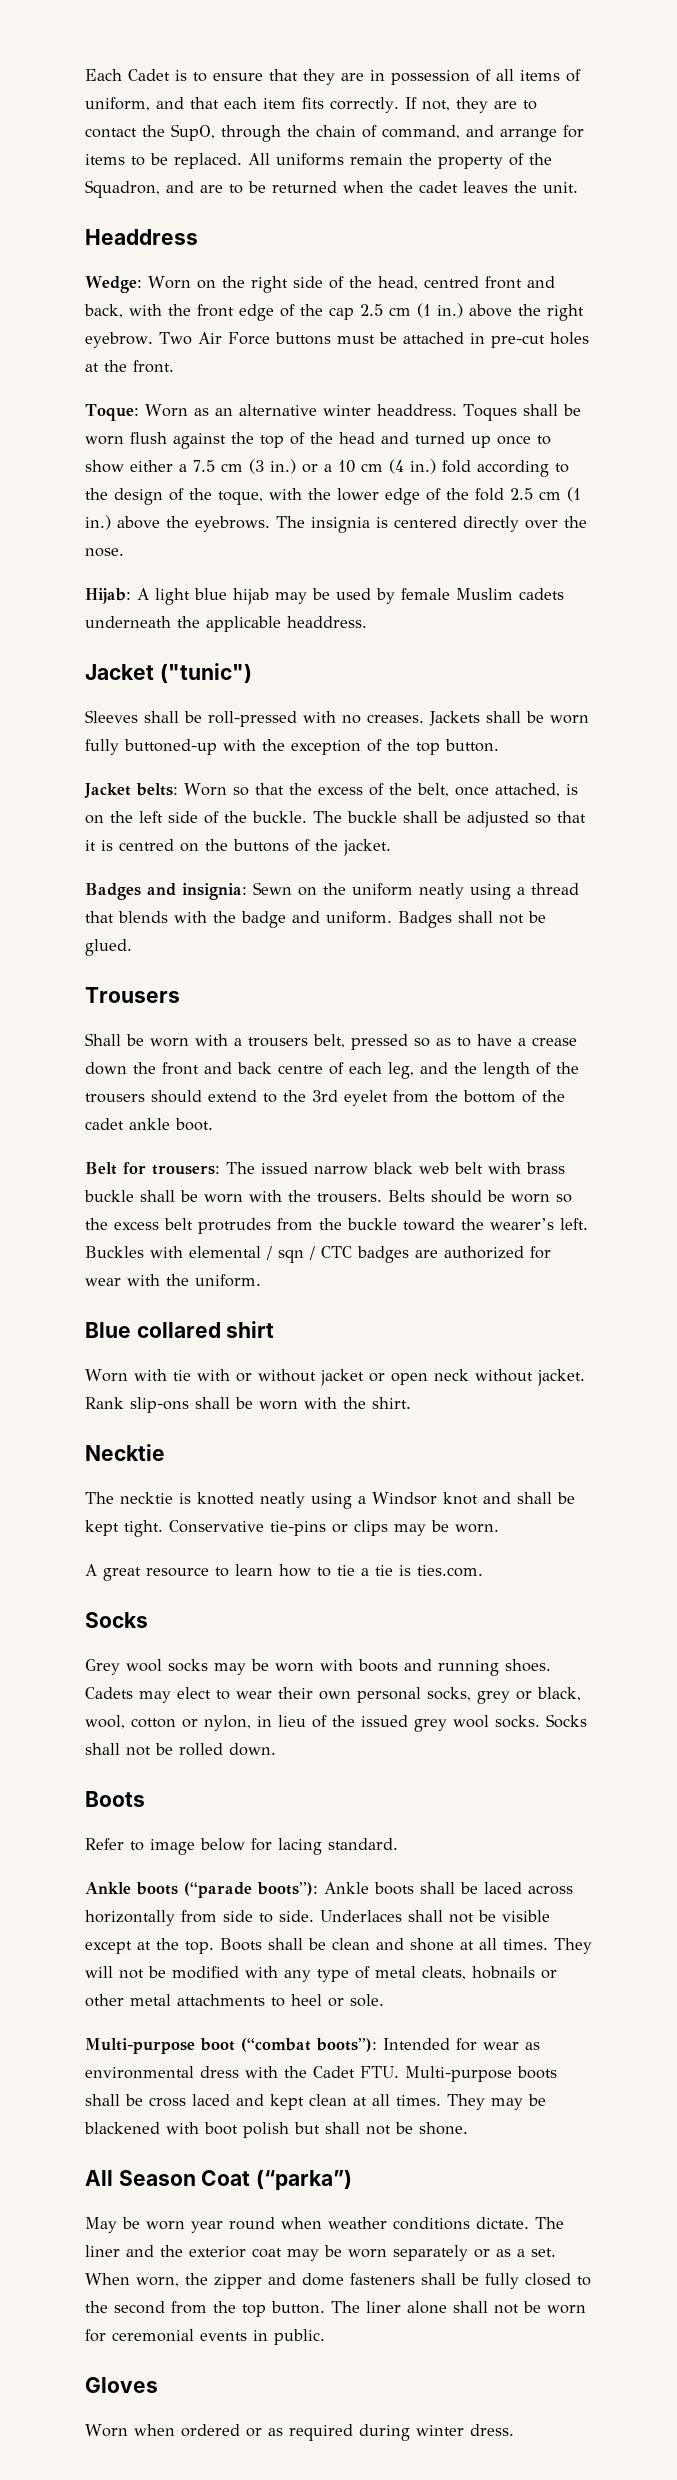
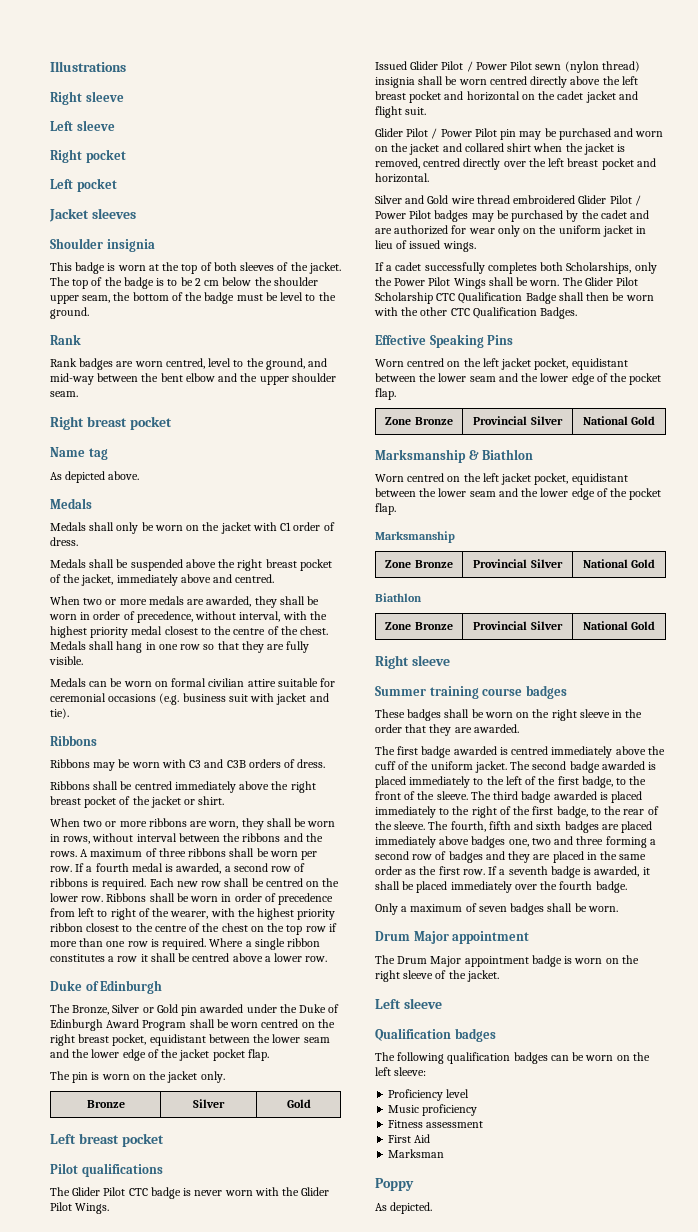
[85,69,581,85] [85,97,537,113] [85,124,584,142] [85,153,552,169] [85,180,578,198] [85,229,198,245] [85,276,555,293] [84,303,584,321] [85,332,589,348] [85,360,174,373] [85,404,581,421] [85,432,551,449] [85,459,569,477] [85,487,581,505] [85,515,587,533] [85,548,124,557] [85,588,564,605] [85,616,367,632] [85,663,252,683] [85,710,589,727] [85,739,499,755] [84,783,578,798] [85,811,586,828] [85,839,391,856] [85,882,579,900] [85,911,546,928] [85,939,132,956] [85,987,180,1003] [85,1033,577,1050] [85,1062,579,1079] [85,1090,565,1106] [85,1118,213,1131] [85,1162,565,1175] [84,1190,572,1203] [85,1218,588,1234] [85,1246,551,1263] [85,1274,261,1287] [85,1321,275,1338] [85,1369,585,1386] [85,1397,411,1413] [85,1444,165,1461] [85,1492,575,1509] [85,1520,499,1537] [85,1564,483,1581] [85,1612,148,1628] [85,1659,551,1676] [85,1687,581,1704] [85,1714,587,1732] [85,1743,276,1756] [85,1791,145,1807] [85,1838,398,1855] [85,1882,573,1898] [85,1910,550,1926] [85,1938,592,1954] [85,1966,557,1982] [85,1994,384,2007] [85,2038,540,2054] [85,2066,557,2082] [85,2094,546,2110] [84,2122,468,2138] [85,2169,353,2191] [85,2217,564,2233] [85,2245,556,2261] [85,2273,591,2289] [85,2301,586,2317] [85,2329,325,2345] [85,2377,158,2393] [85,2424,514,2441] Each Cadet is to ensure that they are in possession of all items of uniform, and that each item fits correctly. If not, they are to contact the SupO, through the chain of command, and arrange for items to be replaced. All uniforms remain the property of the Squadron, and are to be returned when the cadet leaves the unit. // Headdress // Wedge: Worn on the right side of the head, centred front and back, with the front edge of the cap 2.5 cm (1 in.) above the right eyebrow. Two Air Force buttons must be attached in pre-cut holes at the front. // Toque: Worn as an alternative winter headdress. Toques shall be worn flush against the top of the head and turned up once to show either a 7.5 cm (3 in.) or a 10 cm (4 in.) fold according to the design of the toque, with the lower edge of the fold 2.5 cm (1 in.) above the eyebrows. The insignia is centered directly over the nose. // Hijab: A light blue hijab may be used by female Muslim cadets underneath the applicable headdress. // Jacket ("tunic") // Sleeves shall be roll-pressed with no creases. Jackets shall be worn fully buttoned-up with the exception of the top button. // Jacket belts: Worn so that the excess of the belt, once attached, is on the left side of the buckle. The buckle shall be adjusted so that it is centred on the buttons of the jacket. // Badges and insignia: Sewn on the uniform neatly using a thread that blends with the badge and uniform. Badges shall not be glued. // Trousers // Shall be worn with a trousers belt, pressed so as to have a crease down the front and back centre of each leg, and the length of the trousers should extend to the 3rd eyelet from the bottom of the cadet ankle boot. // Belt for trousers: The issued narrow black web belt with brass buckle shall be worn with the trousers. Belts should be worn so the excess belt protrudes from the buckle toward the wearer’s left. Buckles with elemental / sqn / CTC badges are authorized for wear with the uniform. // Blue collared shirt // Worn with tie with or without jacket or open neck without jacket. Rank slip-ons shall be worn with the shirt. // Necktie // The necktie is knotted neatly using a Windsor knot and shall be kept tight. Conservative tie-pins or clips may be worn. // A great resource to learn how to tie a tie is ties.com. // Socks // Grey wool socks may be worn with boots and running shoes. Cadets may elect to wear their own personal socks, grey or black, wool, cotton or nylon, in lieu of the issued grey wool socks. Socks shall not be rolled down. // Boots // Refer to image below for lacing standard. // Ankle boots (“parade boots”): Ankle boots shall be laced across horizontally from side to side. Underlaces shall not be visible except at the top. Boots shall be clean and shone at all times. They will not be modified with any type of metal cleats, hobnails or other metal attachments to heel or sole. // Multi-purpose boot (“combat boots”): Intended for wear as environmental dress with the Cadet FTU. Multi-purpose boots shall be cross laced and kept clean at all times. They may be blackened with boot polish but shall not be shone. // All Season Coat (“parka”) // May be worn year round when weather conditions dictate. The liner and the exterior coat may be worn separately or as a set. When worn, the zipper and dome fasteners shall be fully closed to the second from the top button. The liner alone shall not be worn for ceremonial events in public. // Gloves // Worn when ordered or as required during winter dress. -> [50,61,126,72] [50,91,124,105] [50,120,115,131] [50,149,126,163] [50,178,117,192] [49,208,136,222] [50,238,155,252] [50,262,341,274] [50,277,318,289] [50,292,336,304] [50,307,89,319] [50,334,81,345] [50,358,328,370] [50,373,336,385] [50,391,78,397] [50,416,172,430] [50,447,108,460] [50,471,140,483] [50,498,92,509] [50,522,335,534] [50,537,78,546] [50,559,332,571] [50,574,275,586] [50,596,320,608] [49,611,327,623] [50,626,329,638] [50,641,310,653] [49,656,83,665] [50,678,336,687] [50,693,329,705] [50,708,69,719] [50,735,97,746] [50,759,326,771] [50,781,316,793] [50,796,225,808] [50,818,336,830] [50,833,323,844] [50,848,318,860] [50,863,306,874] [50,878,340,890] [50,893,334,905] [50,908,336,920] [50,923,337,935] [50,938,321,950] [50,953,328,962] [50,980,163,994] [50,1004,340,1016] [50,1019,335,1031] [50,1034,330,1046] [50,1049,269,1061] [50,1071,225,1083] [86,1100,125,1108] [193,1099,225,1108] [286,1099,311,1108] [50,1133,164,1147] [50,1163,163,1177] [50,1187,330,1199] [50,1202,110,1214] [375,61,640,73] [375,76,638,88] [375,91,638,103] [375,106,427,118] [375,128,664,140] [375,143,626,155] [375,158,656,170] [375,173,429,183] [375,195,641,206] [375,210,650,222] [375,225,647,237] [375,240,476,252] [375,262,657,274] [375,277,639,289] [375,292,654,304] [374,307,578,319] [375,334,514,348] [375,358,628,370] [375,373,662,385] [375,388,396,400] [385,417,453,425] [473,416,563,425] [582,416,656,425] [375,449,534,463] [375,473,628,485] [375,488,662,500] [375,503,396,515] [375,531,455,543] [385,560,453,568] [473,559,563,568] [582,559,656,568] [375,593,422,602] [385,622,453,630] [473,621,563,630] [582,621,656,630] [375,655,450,669] [375,685,567,699] [375,709,643,721] [375,724,519,736] [375,746,665,758] [375,761,657,773] [375,776,647,788] [375,791,643,803] [375,806,659,818] [375,821,653,833] [375,836,656,848] [375,851,647,863] [375,866,650,878] [375,881,627,893] [375,903,618,915] [375,931,530,944] [375,955,639,967] [375,970,499,982] [375,998,442,1009] [375,1028,496,1042] [375,1052,650,1064] [375,1067,427,1076] [388,1089,470,1101] [388,1104,478,1116] [388,1120,484,1128] [388,1134,431,1143] [388,1149,445,1158] [375,1178,414,1191] [375,1202,433,1214] Illustrations // Right sleeve // Left sleeve // Right pocket // Left pocket // Jacket sleeves // Shoulder insignia // This badge is worn at the top of both sleeves of the jacket. The top of the badge is to be 2 cm below the shoulder upper seam, the bottom of the badge must be level to the ground. // Rank // Rank badges are worn centred, level to the ground, and mid-way between the bent elbow and the upper shoulder seam. // Right breast pocket // Name tag // As depicted above. // Medals // Medals shall only be worn on the jacket with C1 order of dress. // Medals shall be suspended above the right breast pocket of the jacket, immediately above and centred. // When two or more medals are awarded, they shall be worn in order of precedence, without interval, with the highest priority medal closest to the centre of the chest. Medals shall hang in one row so that they are fully visible. // Medals can be worn on formal civilian attire suitable for ceremonial occasions (e.g. business suit with jacket and tie). // Ribbons // Ribbons may be worn with C3 and C3B orders of dress. // Ribbons shall be centred immediately above the right breast pocket of the jacket or shirt. // When two or more ribbons are worn, they shall be worn in rows, without interval between the ribbons and the rows. A maximum of three ribbons shall be worn per row. If a fourth medal is awarded, a second row of ribbons is required. Each new row shall be centred on the lower row. Ribbons shall be worn in order of precedence from left to right of the wearer, with the highest priority ribbon closest to the centre of the chest on the top row if more than one row is required. Where a single ribbon constitutes a row it shall be centred above a lower row. // Duke of Edinburgh // The Bronze, Silver or Gold pin awarded under the Duke of Edinburgh Award Program shall be worn centred on the right breast pocket, equidistant between the lower seam and the lower edge of the jacket pocket flap. // The pin is worn on the jacket only. // Bronze | Silver | Gold // Left breast pocket // Pilot qualifications // The Glider Pilot CTC badge is never worn with the Glider Pilot Wings. // Issued Glider Pilot / Power Pilot sewn (nylon thread) insignia shall be worn centred directly above the left breast pocket and horizontal on the cadet jacket and flight suit. // Glider Pilot / Power Pilot pin may be purchased and worn on the jacket and collared shirt when the jacket is removed, centred directly over the left breast pocket and horizontal. // Silver and Gold wire thread embroidered Glider Pilot / Power Pilot badges may be purchased by the cadet and are authorized for wear only on the uniform jacket in lieu of issued wings. // If a cadet successfully completes both Scholarships, only the Power Pilot Wings shall be worn. The Glider Pilot Scholarship CTC Qualification Badge shall then be worn with the other CTC Qualification Badges. // Effective Speaking Pins // Worn centred on the left jacket pocket, equidistant between the lower seam and the lower edge of the pocket flap. // Zone Bronze | Provincial Silver | National Gold // Marksmanship & Biathlon // Worn centred on the left jacket pocket, equidistant between the lower seam and the lower edge of the pocket flap. // Marksmanship // Zone Bronze | Provincial Silver | National Gold // Biathlon // Zone Bronze | Provincial Silver | National Gold // Right sleeve // Summer training course badges // These badges shall be worn on the right sleeve in the order that they are awarded. // The first badge awarded is centred immediately above the cuff of the uniform jacket. The second badge awarded is placed immediately to the left of the first badge, to the front of the sleeve. The third badge awarded is placed immediately to the right of the first badge, to the rear of the sleeve. The fourth, fifth and sixth badges are placed immediately above badges one, two and three forming a second row of badges and they are placed in the same order as the first row. If a seventh badge is awarded, it shall be placed immediately over the fourth badge. // Only a maximum of seven badges shall be worn. // Drum Major appointment // The Drum Major appointment badge is worn on the right sleeve of the jacket. // Left sleeve // Qualification badges // The following qualification badges can be worn on the left sleeve: // Proficiency level // Music proficiency // Fitness assessment // First Aid // Marksman // Poppy // As depicted.

